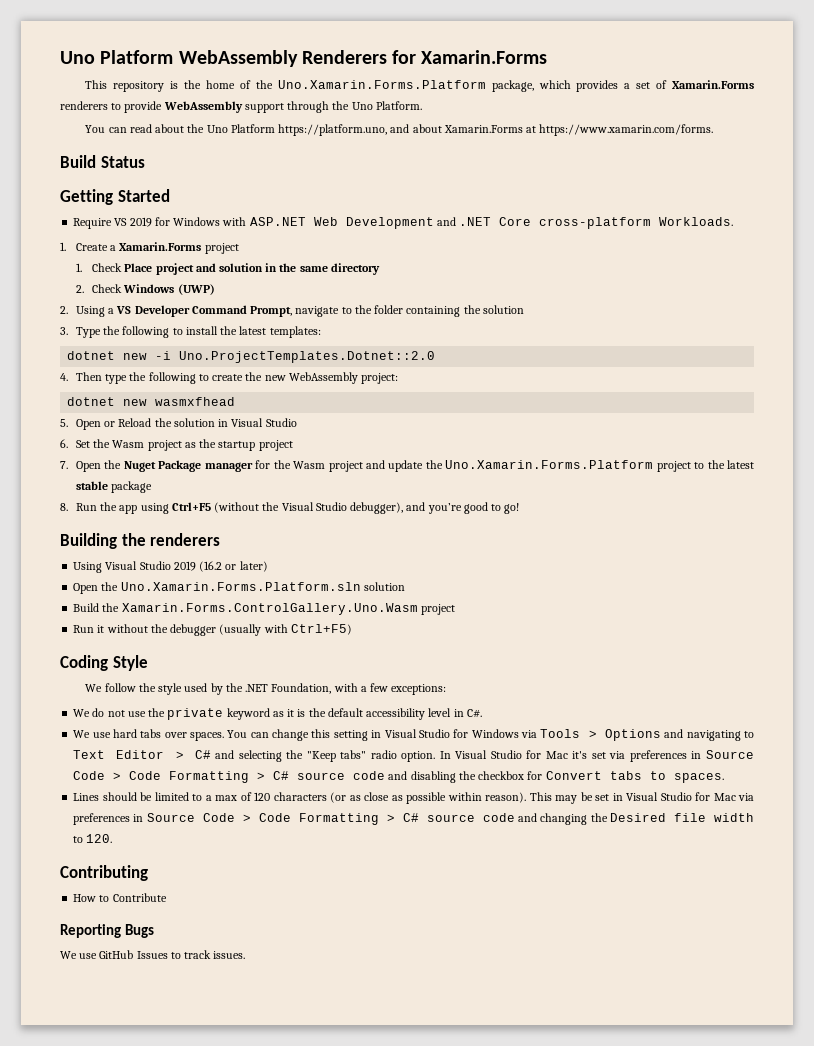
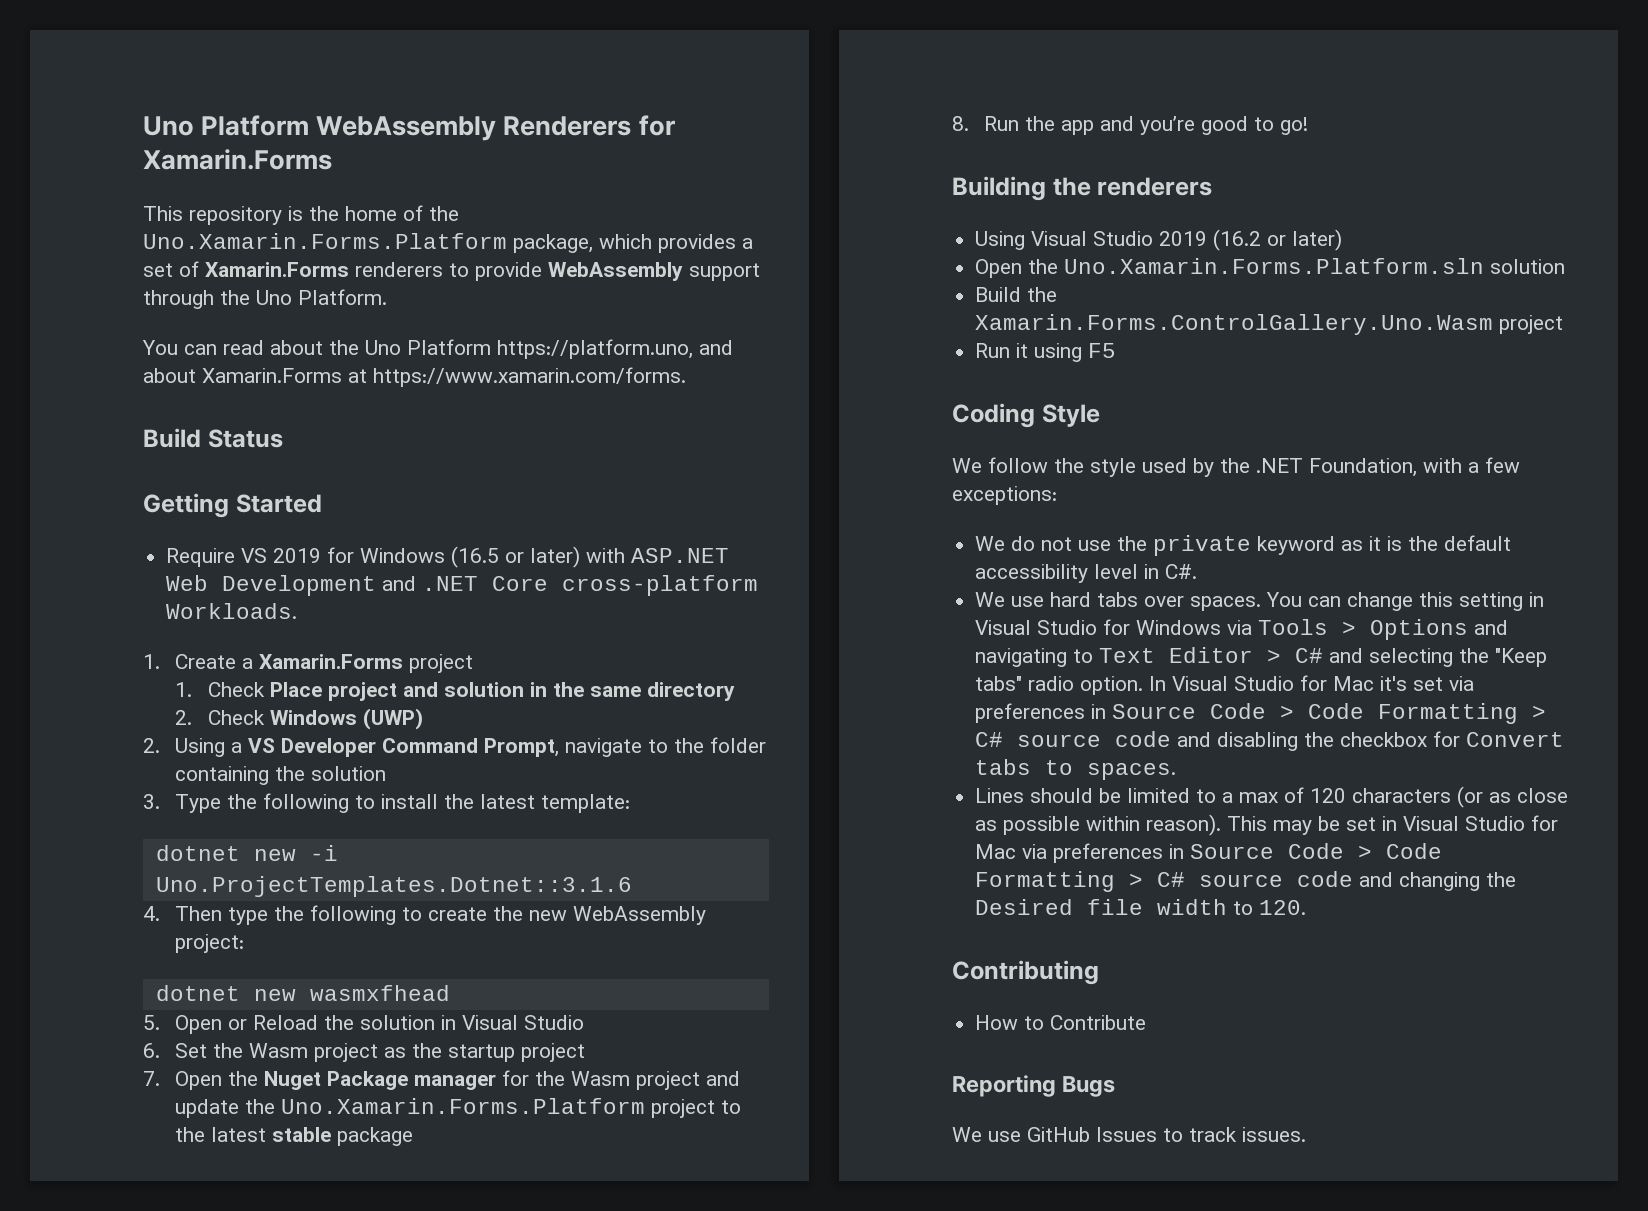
(221, 221) none -> [451,546,581,568] (16.5 or later)
[269,326,321,338] templates: -> [541,794,631,813] template:
[179,351,436,363] Uno.ProjectTemplates.Dotnet::2.0 -> [155,876,632,897] Uno.ProjectTemplates.Dotnet::3.1.6
[140,502,404,514] using Ctrl+F5 (without the Visual Studio debugger), -> (1095, 127) none
[106,624,352,636] without the debugger (usually with Ctrl+F5) -> [1034,343,1117,362] using F5

